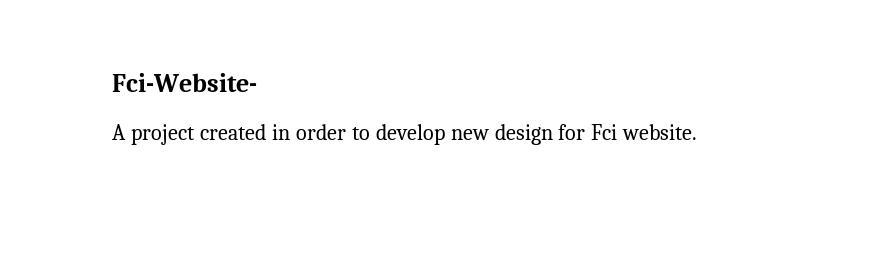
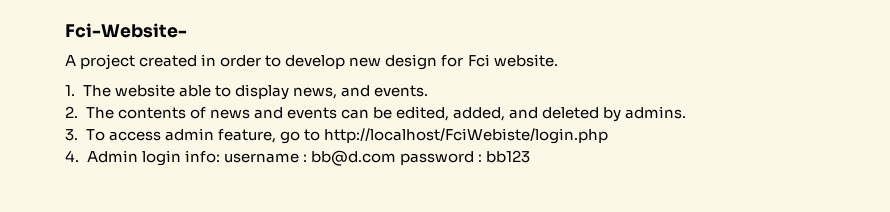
(698, 132) none -> [65,84,428,100] [65,106,687,122] [65,128,608,144] [65,150,530,166] // 1. The website able to display news, and events. // 2. The contents of news and events can be edited, added, and deleted by admins. // 3. To access admin feature, go to http://localhost/FciWebiste/login.php // 4. Admin login info: username : bb@d.com password : bb123

